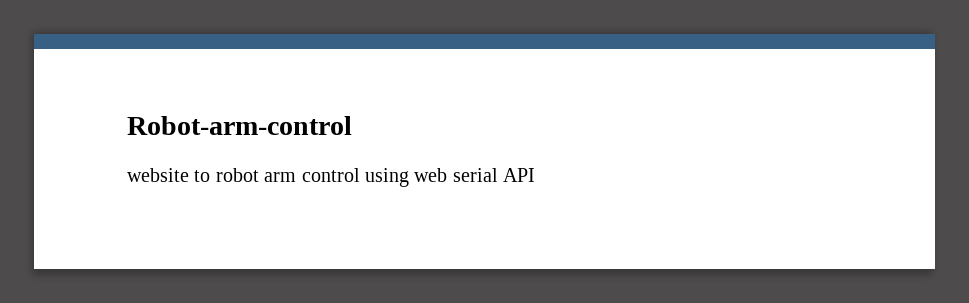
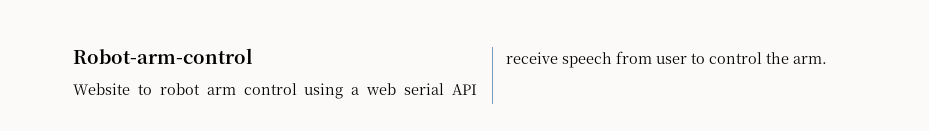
[127,168,189,182] website -> [73,83,130,95] Website
(409, 177) none -> [351,87,360,95] a
(536, 175) none -> [506,51,827,68] receive speech from user to control the arm.

